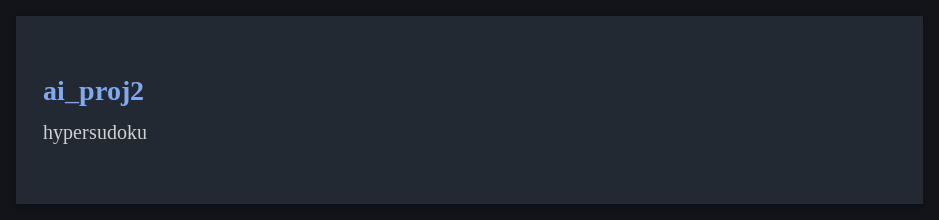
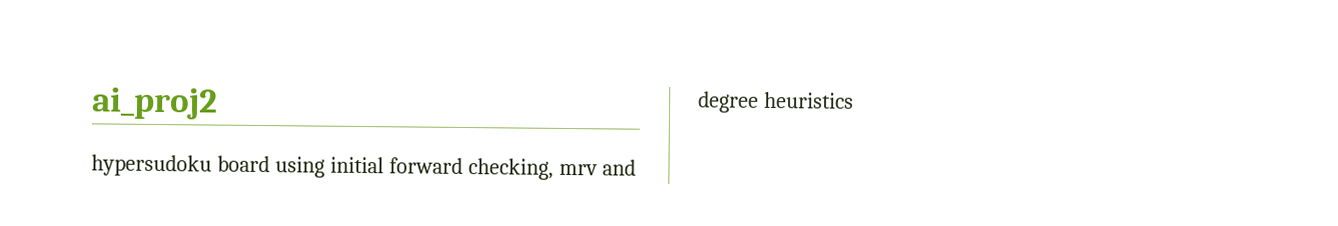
(147, 134) none -> [216,155,636,180] [698,91,854,113] board using initial forward checking, mrv and degree heuristics

